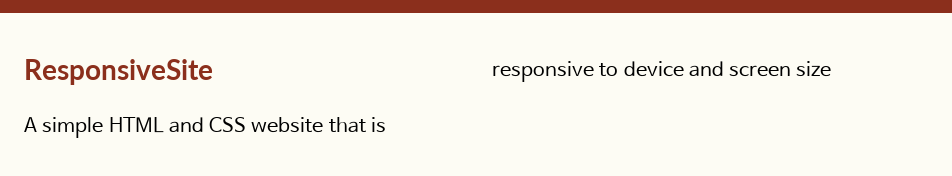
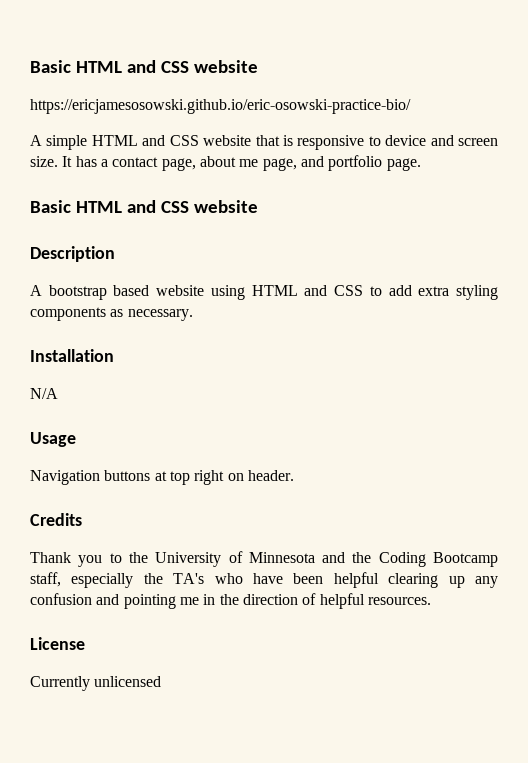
[24,59,213,85] ResponsiveSite -> [30,60,258,73] [30,99,411,114] Basic HTML and CSS website // https://ericjamesosowski.github.io/eric-osowski-practice-bio/
[796,61,832,77] size -> [30,155,421,171] [30,200,258,213] [30,246,115,262] [30,285,499,300] [30,307,193,321] [30,349,114,362] [30,388,58,399] [30,432,76,447] [30,470,294,485] [30,513,82,526] [30,551,499,567] [30,572,498,588] [30,593,431,609] [30,637,85,650] [30,676,162,691] size. It has a contact page, about me page, and portfolio page. // Basic HTML and CSS website // Description // A bootstrap based website using HTML and CSS to add extra styling components as necessary. // Installation // N/A // Usage // Navigation buttons at top right on header. // Credits // Thank you to the University of Minnesota and the Coding Bootcamp staff, especially the TA's who have been helpful clearing up any confusion and pointing me in the direction of helpful resources. // License // Currently unlicensed

